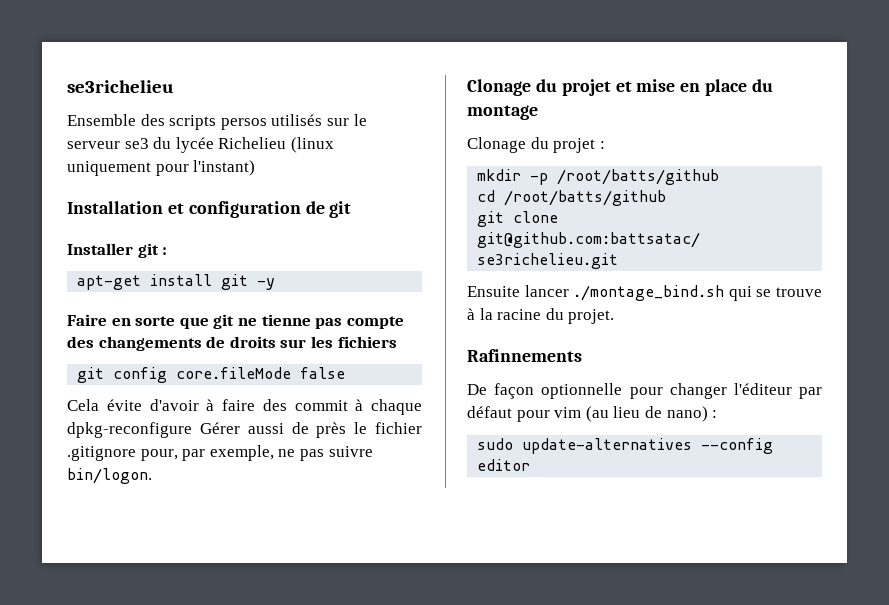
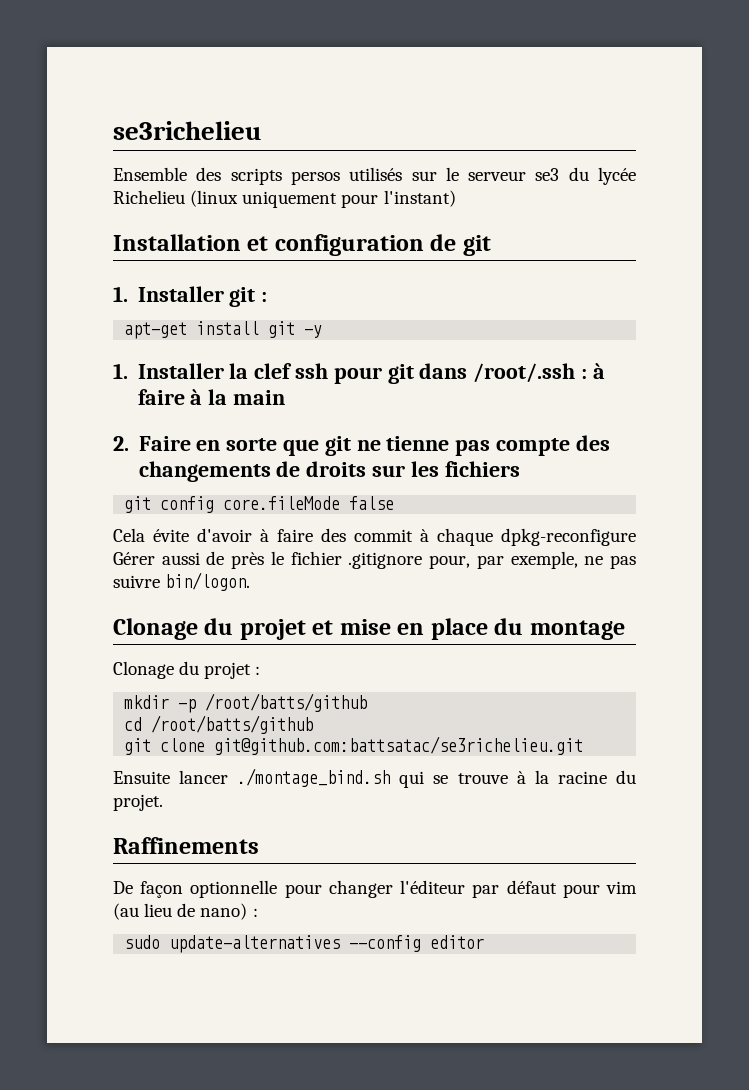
(352, 209) none -> [113,286,128,302] 1.
(276, 284) none -> [113,363,605,384] [137,389,285,405] [113,436,129,451] 1. Installer la clef ssh pour git dans /root/.ssh : à faire à la main // 2.
[467,349,582,362] Rafinnements -> [113,837,259,854] Raffinements

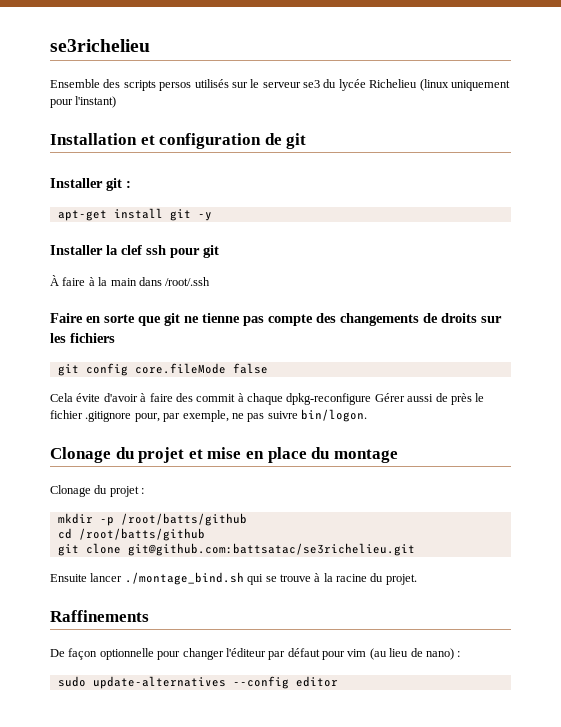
[113,286,128,302] 1. -> (307, 141) none
[113,363,128,379] 1. -> (212, 216) none
[419,363,605,383] dans /root/.ssh : à -> [50,275,59,286] // À
[113,436,129,451] // 2. -> [138,277,211,286] dans /root/.ssh //

